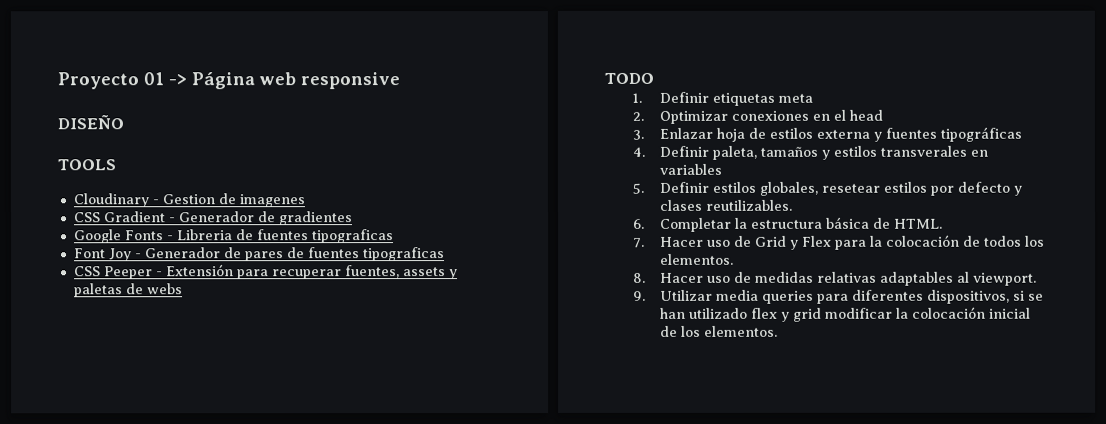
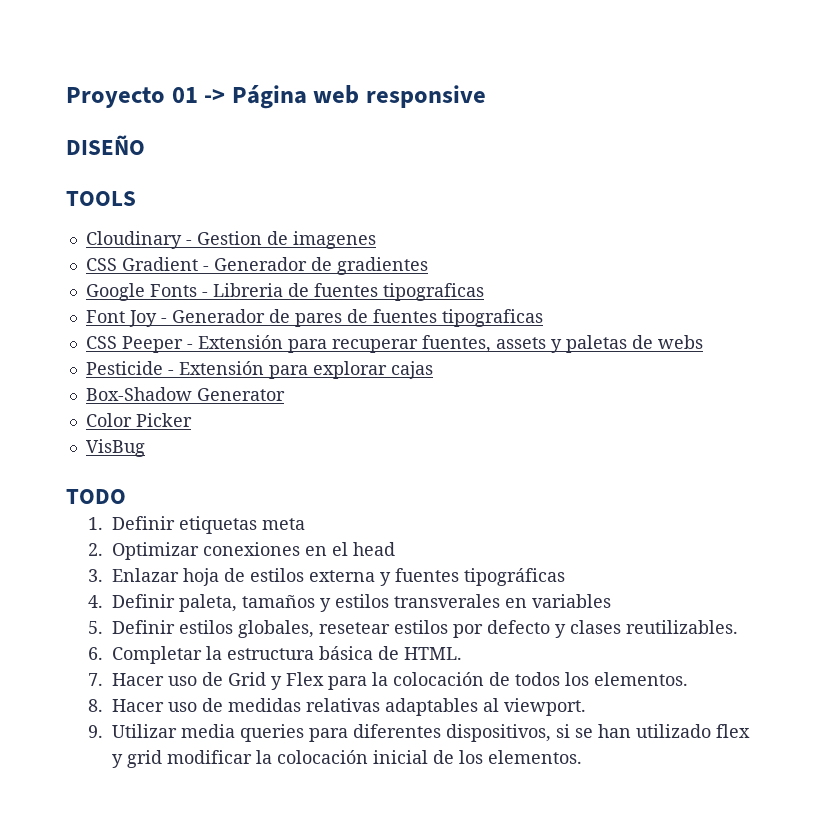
(183, 289) none -> [85,361,433,379] [85,387,285,401] [85,413,192,427] [85,439,145,457] // Pesticide - Extensión para explorar cajas // Box-Shadow Generator // Color Picker // VisBug

